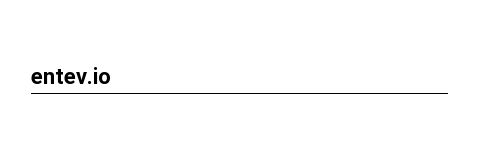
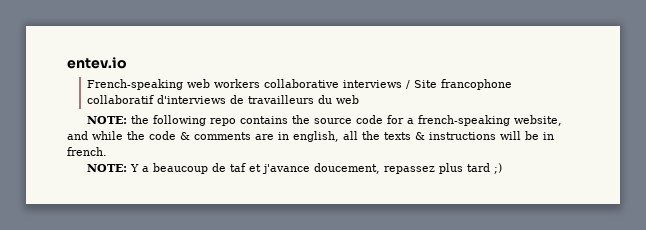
(111, 75) none -> [86,79,512,90] [86,95,359,104] [87,115,563,126] [67,131,554,142] [67,147,107,156] [87,163,503,174] // French-speaking web workers collaborative interviews / Site francophone collaboratif d'interviews de travailleurs du web // NOTE: the following repo contains the source code for a french-speaking website, and while the code & comments are in english, all the texts & instructions will be in french. // NOTE: Y a beaucoup de taf et j'avance doucement, repassez plus tard ;)

